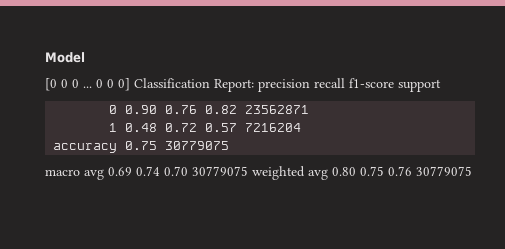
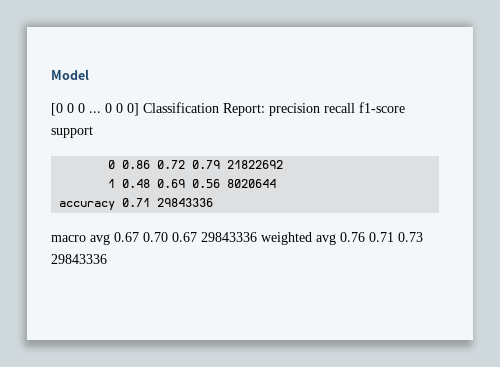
[125,105,310,114] 0.90 0.76 0.82 23562871 -> [122,160,284,169] 0.86 0.72 0.79 21822692
[165,123,302,132] 0.72 0.57 7216204 -> [157,179,277,188] 0.69 0.56 8020644
[125,141,230,150] 0.75 30779075 -> [122,198,214,207] 0.71 29843336
[108,166,472,180] 0.69 0.74 0.70 30779075 weighted avg 0.80 0.75 0.76 30779075 -> [114,232,423,245] [51,254,107,264] 0.67 0.70 0.67 29843336 weighted avg 0.76 0.71 0.73 29843336

